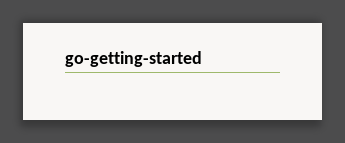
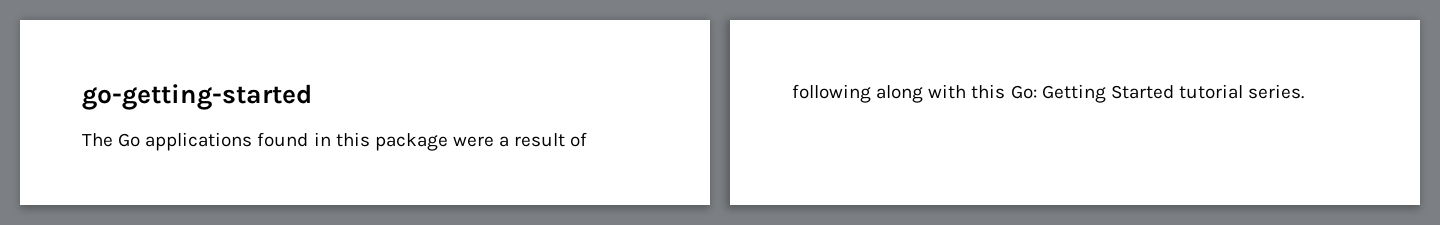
(202, 59) none -> [82,132,588,151] [792,84,1305,103] // The Go applications found in this package were a result of following along with this Go: Getting Started tutorial series.

